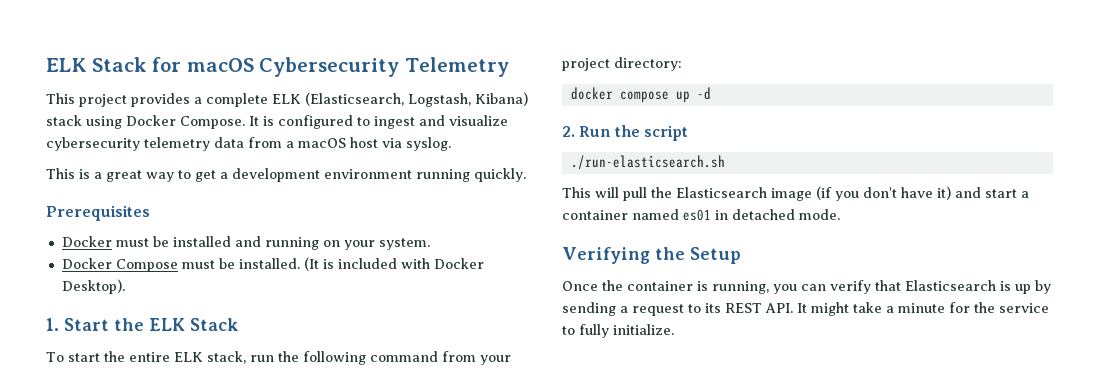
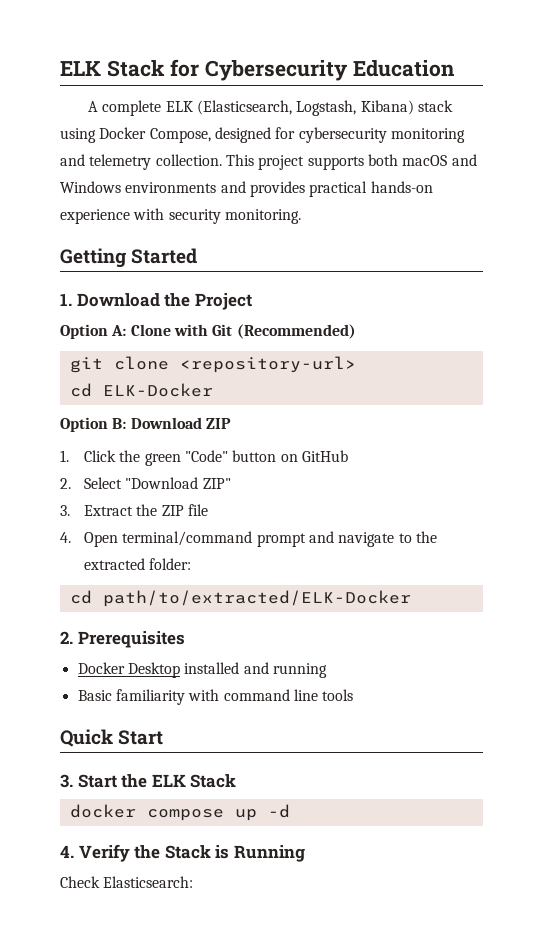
[186,57,509,77] [46,93,202,107] macOS Cybersecurity Telemetry // This project provides a -> [205,60,455,81] [87,101,98,112] Cybersecurity Education // A
[180,115,508,129] [46,137,451,151] [46,168,526,182] Compose. It is configured to ingest and visualize cybersecurity telemetry data from a macOS host via syslog. // This is a great way to get a development environment running quickly. // -> [149,127,465,143] [60,154,477,170] [60,181,433,197] [60,208,301,224] [60,248,198,268] [60,293,252,310] [60,324,356,339] [69,356,356,373] [69,383,213,397] [60,417,231,432] [60,450,348,466] [60,477,231,489] [60,504,208,516] [60,531,437,547] [83,558,192,570] [69,590,411,607] [60,631,73,644] Compose, designed for cybersecurity monitoring and telemetry collection. This project supports both macOS and Windows environments and provides practical hands-on experience with security monitoring. // Getting Started // 1. Download the Project // Option A: Clone with Git (Recommended) // git clone <repository-url> // cd ELK-Docker // Option B: Download ZIP // 1. Click the green "Code" button on GitHub // 2. Select "Download ZIP" // 3. Extract the ZIP file // 4. Open terminal/command prompt and navigate to the extracted folder: // cd path/to/extracted/ELK-Docker // 2.
[115,236,169,247] must be -> [127,662,180,678] Desktop
[322,238,430,250] [61,257,484,272] [61,279,125,294] [46,318,238,331] [46,351,511,365] [562,57,682,71] [570,87,711,102] [562,125,688,141] [570,155,725,170] [562,186,1029,201] [562,209,840,221] [562,247,741,264] [562,280,1051,294] [562,302,1049,316] [562,324,674,338] on your system. // Docker Compose must be installed. (It is included with Docker Desktop). // 1. Start the ELK Stack // To start the entire ELK stack, run the following command from your project directory: // docker compose up -d // 2. Run the script // ./run-elasticsearch.sh // This will pull the Elasticsearch image (if you don't have it) and start a container named es01 in detached mode. // Verifying the Setup // Once the container is running, you can verify that Elasticsearch is up by sending a request to its REST API. It might take a minute for the service to fully initialize. -> [77,689,354,705] [60,729,164,747] [60,774,237,788] [69,804,290,821] [60,844,305,862] [60,876,194,888] // Basic familiarity with command line tools // Quick Start // 3. Start the ELK Stack // docker compose up -d // 4. Verify the Stack is Running // Check Elasticsearch:

